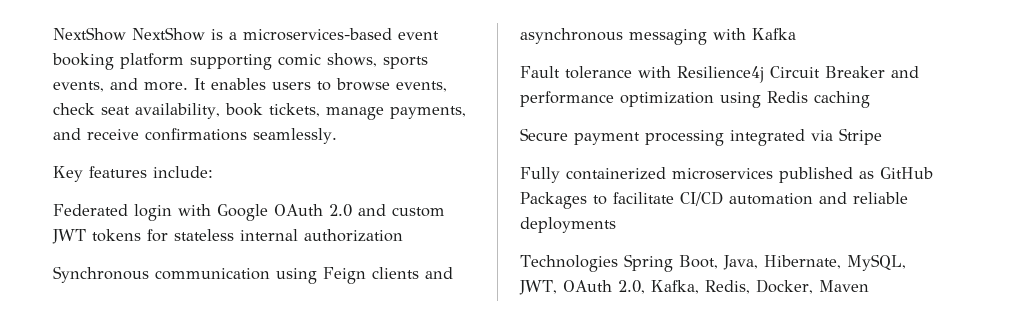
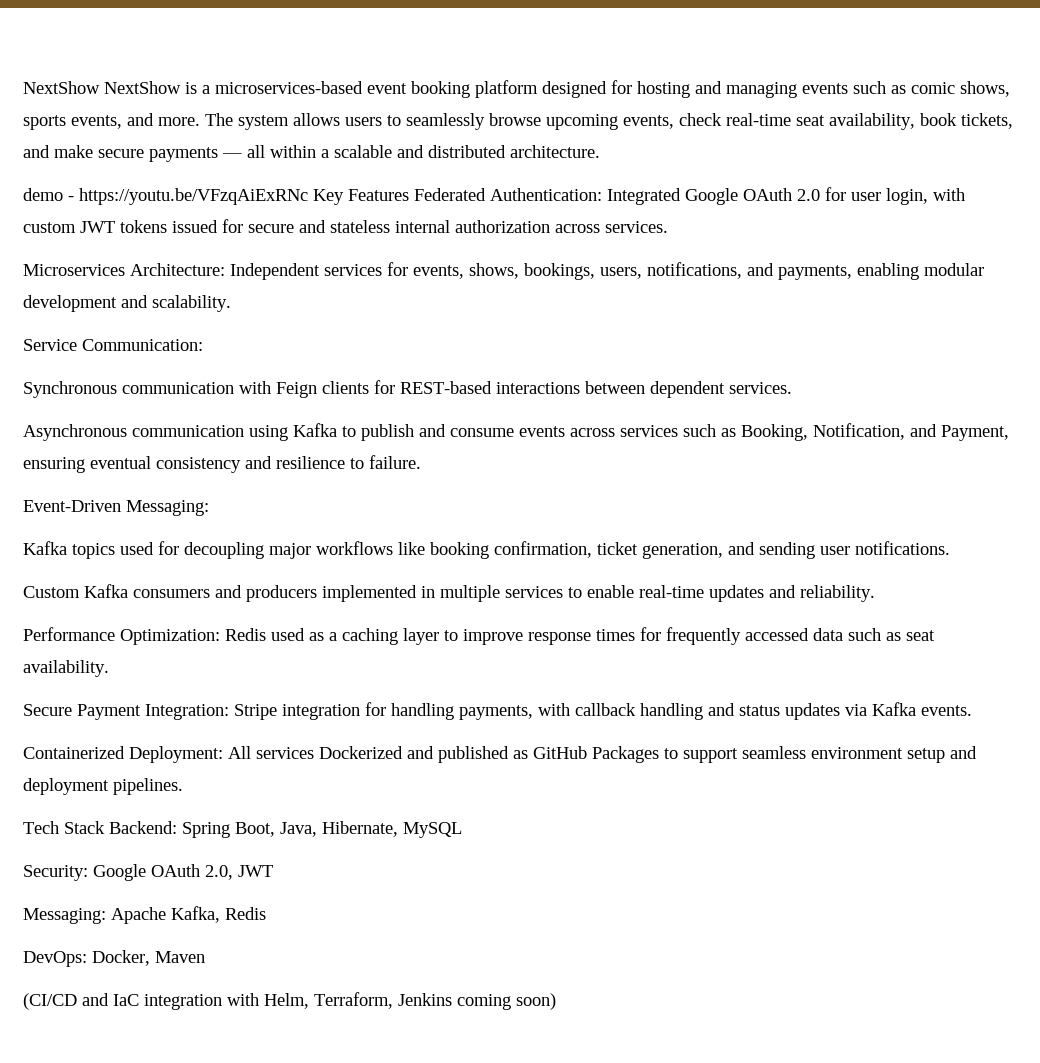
[190,54,272,70] supporting -> [542,80,906,98] designed for hosting and managing events such as
[194,78,390,91] It enables users to browse -> [205,113,618,130] The system allows users to seamlessly browse upcoming
(95, 109) none -> [726,113,791,126] real-time
[325,106,466,120] [53,128,337,144] [53,166,213,182] [53,204,445,221] [52,229,403,244] manage payments, and receive confirmations seamlessly. // Key features include: // Federated login with Google OAuth 2.0 and custom JWT tokens for stateless internal authorization -> [23,145,600,162] [23,187,965,205] [23,219,668,233] [23,262,984,280] [23,295,231,312] [23,339,203,351] and make secure payments — all within a scalable and distributed architecture. // demo - https://youtu.be/VFzqAiExRNc Key Features Federated Authentication: Integrated Google OAuth 2.0 for user login, with custom JWT tokens issued for secure and stateless internal authorization across services. // Microservices Architecture: Independent services for events, shows, bookings, users, notifications, and payments, enabling modular development and scalability. // Service Communication:
[276,268,317,284] using -> [239,381,271,394] with
[425,267,453,279] [520,28,796,45] [520,66,919,83] [520,91,870,108] [520,128,882,146] [520,167,773,183] and asynchronous messaging with Kafka // Fault tolerance with Resilience4j Circuit Breaker and performance optimization using Redis caching // Secure payment processing integrated via Stripe // Fully containerized microservices -> [374,380,792,398] [23,423,1009,441] [23,455,421,473] [23,500,209,516] [23,541,950,559] [23,584,875,602] [23,627,935,645] [23,660,109,677] [23,702,972,720] [23,746,434,763] for REST-based interactions between dependent services. // Asynchronous communication using Kafka to publish and consume events across services such as Booking, Notification, and Payment, ensuring eventual consistency and resilience to failure. // Event-Driven Messaging: // Kafka topics used for decoupling major workflows like booking confirmation, ticket generation, and sending user notifications. // Custom Kafka consumers and producers implemented in multiple services to enable real-time updates and reliability. // Performance Optimization: Redis used as a caching layer to improve response times for frequently accessed data such as seat availability. // Secure Payment Integration: Stripe integration for handling payments, with callback handling and status updates via Kafka events. // Containerized Deployment: All services Dockerized and
[613,191,908,206] [520,217,616,233] [520,254,906,272] [519,279,869,295] facilitate CI/CD automation and reliable deployments // Technologies Spring Boot, Java, Hibernate, MySQL, JWT, OAuth 2.0, Kafka, Redis, Docker, Maven -> [683,746,977,763] [23,778,183,795] [23,821,462,838] [23,864,273,881] [23,906,266,924] [23,950,205,967] [23,992,556,1010] support seamless environment setup and deployment pipelines. // Tech Stack Backend: Spring Boot, Java, Hibernate, MySQL // Security: Google OAuth 2.0, JWT // Messaging: Apache Kafka, Redis // DevOps: Docker, Maven // (CI/CD and IaC integration with Helm, Terraform, Jenkins coming soon)

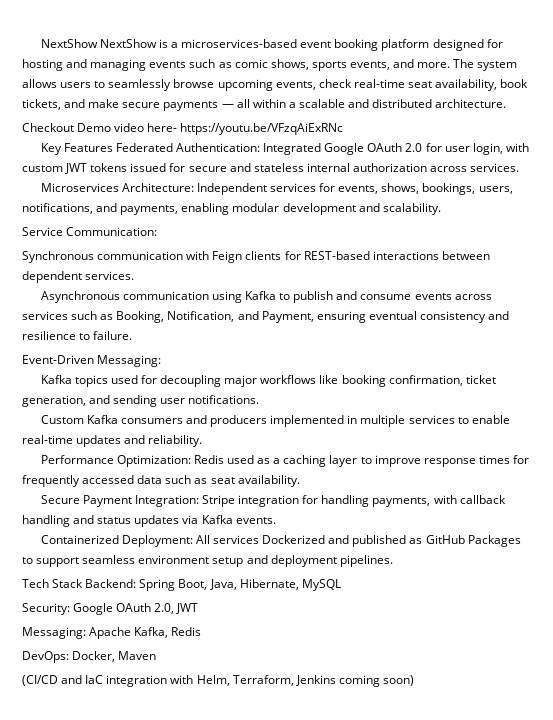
[23,188,74,201] demo - -> [22,123,178,132] Checkout Demo video here-
(308, 196) none -> (344, 129) //

